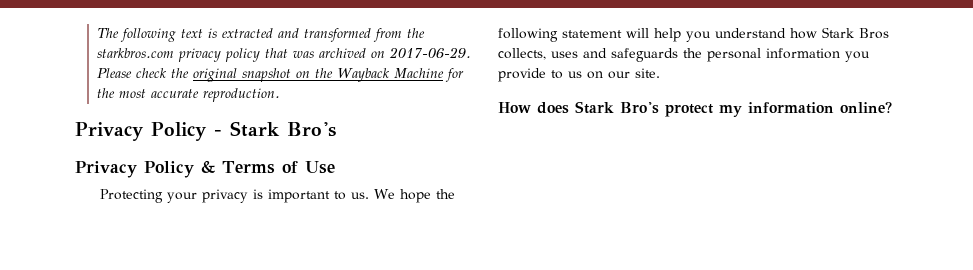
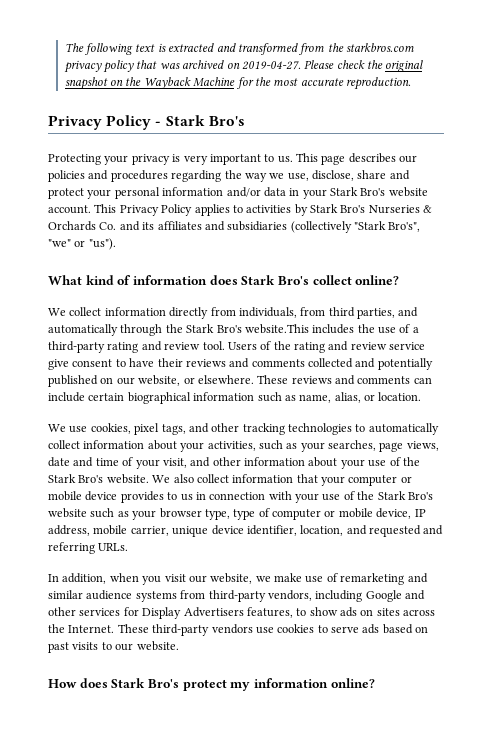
[388,47,471,58] 2017-06-29. -> [241,61,301,70] 2019-04-27.
[75,160,335,178] // Privacy Policy & Terms of Use -> (245, 121) none
(263, 194) none -> [183,155,208,165] very
[373,189,455,203] [498,27,889,42] [498,48,870,62] [498,68,660,82] We hope the following statement will help you understand how Stark Bros collects, uses and safeguards the personal information you provide to us on our site. -> [296,153,418,165] [48,170,410,182] [48,187,428,199] [48,204,433,216] [48,221,421,233] [48,238,116,250] [48,275,400,285] [48,307,419,319] [48,324,419,336] [48,341,426,353] [48,358,433,370] [48,375,432,387] [48,392,422,404] [48,423,439,435] [48,440,439,452] [48,457,420,469] [48,474,412,486] [48,491,433,503] [48,508,426,520] [48,525,444,537] [48,542,129,554] [48,573,428,585] [48,590,425,602] [48,607,436,619] [48,624,429,636] [48,641,179,653] This page describes our policies and procedures regarding the way we use, disclose, share and protect your personal information and/or data in your Stark Bro's website account. This Privacy Policy applies to activities by Stark Bro's Nurseries & Orchards Co. and its affiliates and subsidiaries (collectively "Stark Bro's", "we" or "us"). // What kind of information does Stark Bro's collect online? // We collect information directly from individuals, from third parties, and automatically through the Stark Bro's website.This includes the use of a third-party rating and review tool. Users of the rating and review service give consent to have their reviews and comments collected and potentially published on our website, or elsewhere. These reviews and comments can include certain biographical information such as name, alias, or location. // We use cookies, pixel tags, and other tracking technologies to automatically collect information about your activities, such as your searches, page views, date and time of your visit, and other information about your use of the Stark Bro's website. We also collect information that your computer or mobile device provides to us in connection with your use of the Stark Bro's website such as your browser type, type of computer or mobile device, IP address, mobile carrier, unique device identifier, location, and requested and referring URLs. // In addition, when you visit our website, we make use of remarketing and similar audience systems from third-party vendors, including Google and other services for Display Advertisers features, to show ads on sites across the Internet. These third-party vendors use cookies to serve ads based on past visits to our website.

